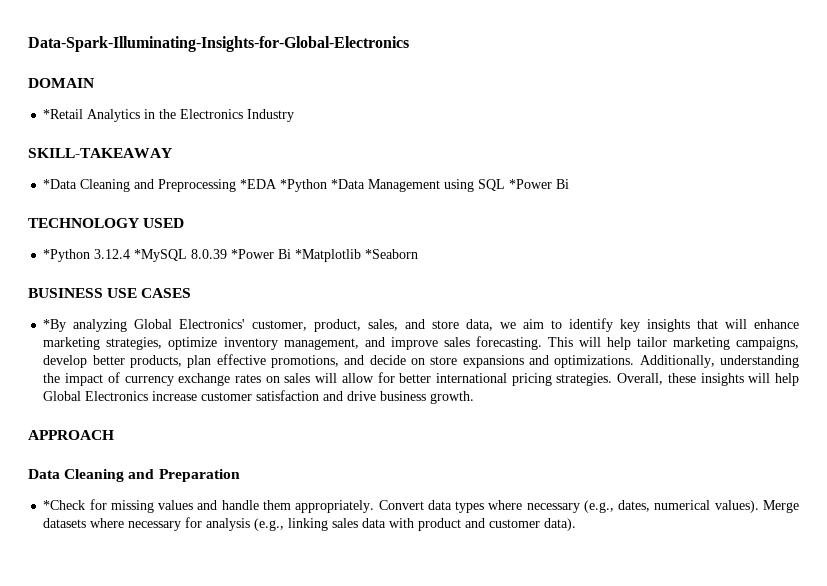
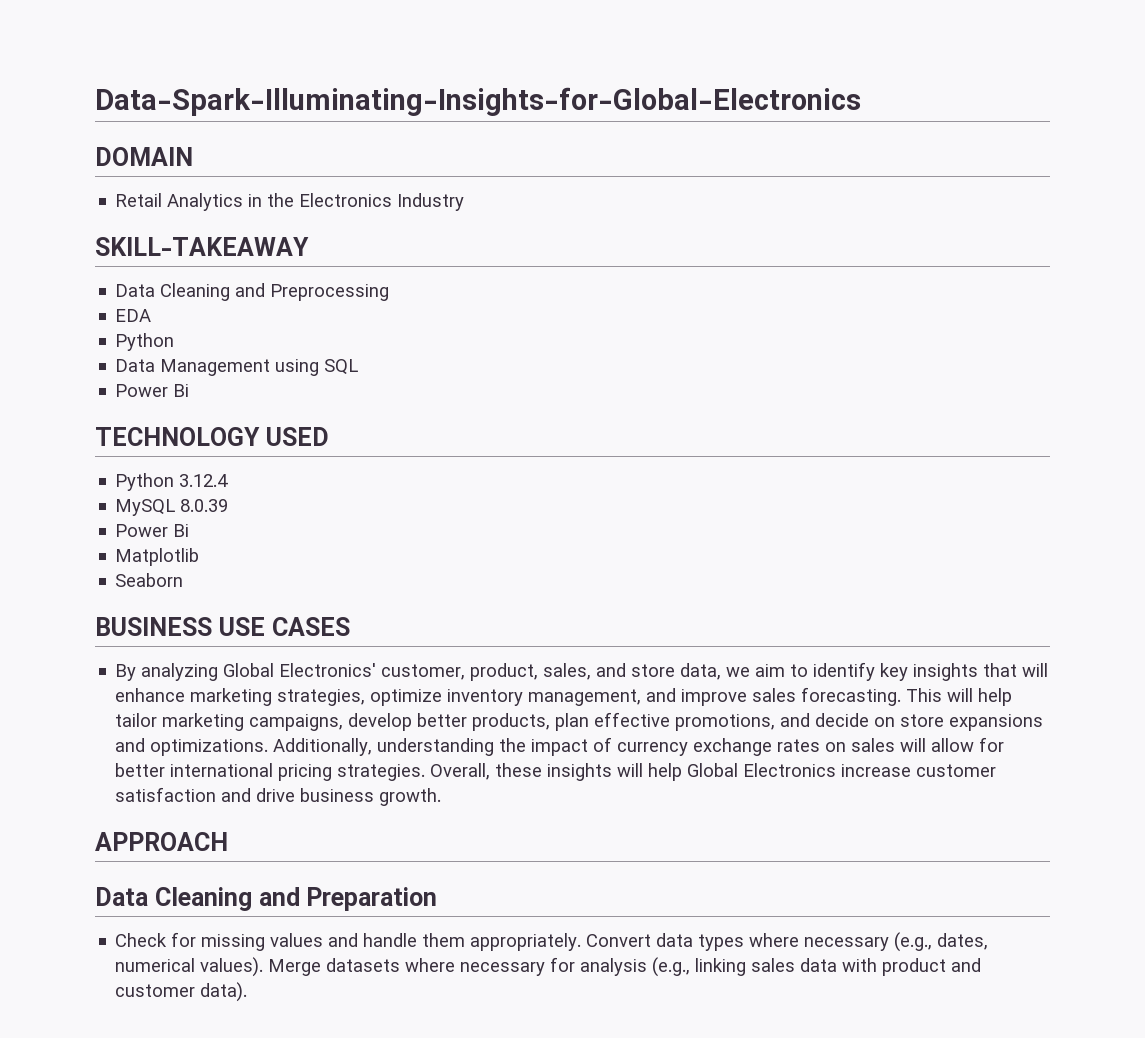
[43,109,84,119] *Retail -> [115,193,163,207] Retail
[43,179,78,189] *Data -> [115,284,156,297] Data
[240,179,366,192] *EDA *Python *Data -> [115,309,152,322] [115,333,175,351] [115,359,156,372] // EDA // Python // Data
[509,179,553,189] *Power -> [115,384,169,397] // Power
[43,249,91,262] *Python -> [115,473,175,491] Python
[134,249,188,262] *MySQL -> [115,499,176,516] // MySQL
[231,249,419,262] *Power Bi *Matplotlib *Seaborn -> [115,524,190,537] [115,548,200,566] [115,573,184,587] // Power Bi // Matplotlib // Seaborn
[43,319,67,332] *By -> [115,664,137,681] By
[43,500,86,510] *Check -> [115,933,168,947] Check

